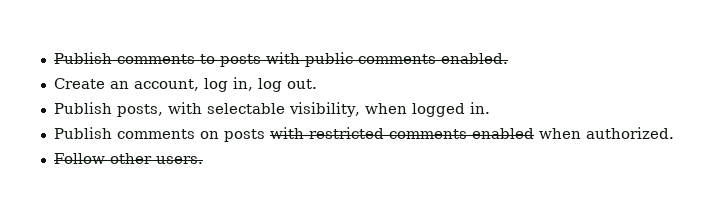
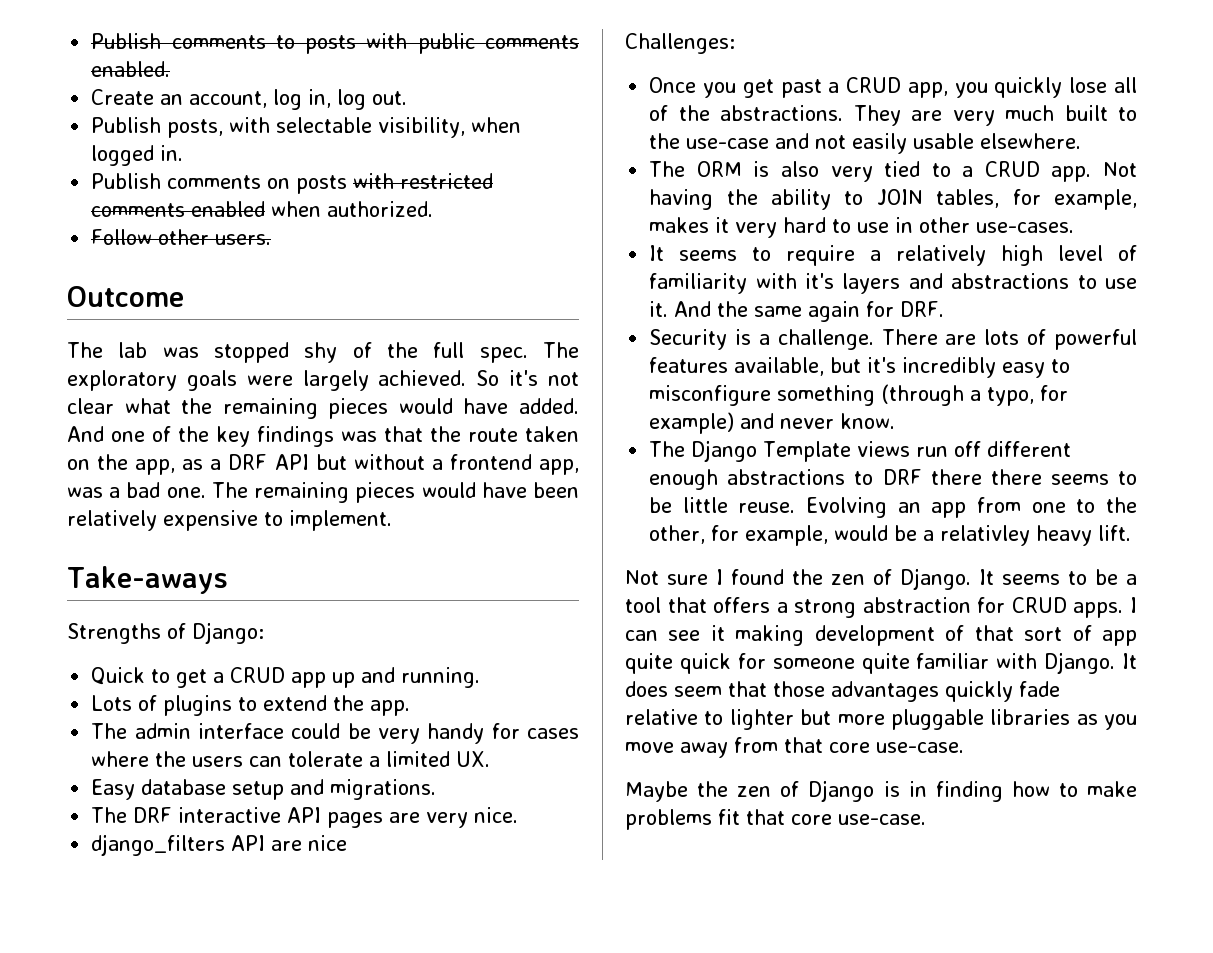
(203, 160) none -> [67,286,184,307] [67,342,579,363] [67,370,579,391] [67,398,579,419] [67,426,579,447] [67,454,579,475] [67,482,579,503] [67,510,392,531] [67,566,228,594] [67,622,264,644] [91,667,481,688] [91,695,411,716] [91,723,580,744] [91,751,491,767] [91,779,437,800] [91,807,519,828] [91,834,348,856] [625,33,735,54] [649,77,1137,98] [649,105,1137,126] [649,133,1082,154] [649,161,1137,182] [649,189,1137,210] [649,217,1075,238] [649,245,1137,266] [649,273,1137,294] [649,301,945,322] [649,329,1137,350] [649,357,1071,378] [649,384,1069,406] [649,412,896,434] [649,440,1072,462] [649,469,1137,490] [649,497,1137,518] [649,525,1132,546] [625,568,1137,590] [625,597,1137,618] [625,625,1137,646] [625,652,1137,674] [625,681,1060,702] [625,709,1137,730] [625,737,964,758] [625,780,1137,802] [625,809,926,830] // Outcome // The lab was stopped shy of the full spec. The exploratory goals were largely achieved. So it's not clear what the remaining pieces would have added. And one of the key findings was that the route taken on the app, as a DRF API but without a frontend app, was a bad one. The remaining pieces would have been relatively expensive to implement. // Take-aways // Strengths of Django: // Quick to get a CRUD app up and running. // Lots of plugins to extend the app. // The admin interface could be very handy for cases where the users can tolerate a limited UX. // Easy database setup and migrations. // The DRF interactive API pages are very nice. // django_filters API are nice // Challenges: // Once you get past a CRUD app, you quickly lose all of the abstractions. They are very much built to the use-case and not easily usable elsewhere. // The ORM is also very tied to a CRUD app. Not having the ability to JOIN tables, for example, makes it very hard to use in other use-cases. // It seems to require a relatively high level of familiarity with it's layers and abstractions to use it. And the same again for DRF. // Security is a challenge. There are lots of powerful features available, but it's incredibly easy to misconfigure something (through a typo, for example) and never know. // The Django Template views run off different enough abstractions to DRF there there seems to be little reuse. Evolving an app from one to the other, for example, would be a relativley heavy lift. // Not sure I found the zen of Django. It seems to be a tool that offers a strong abstraction for CRUD apps. I can see it making development of that sort of app quite quick for someone quite familiar with Django. It does seem that those advantages quickly fade relative to lighter but more pluggable libraries as you move away from that core use-case. // Maybe the zen of Django is in finding how to make problems fit that core use-case.

